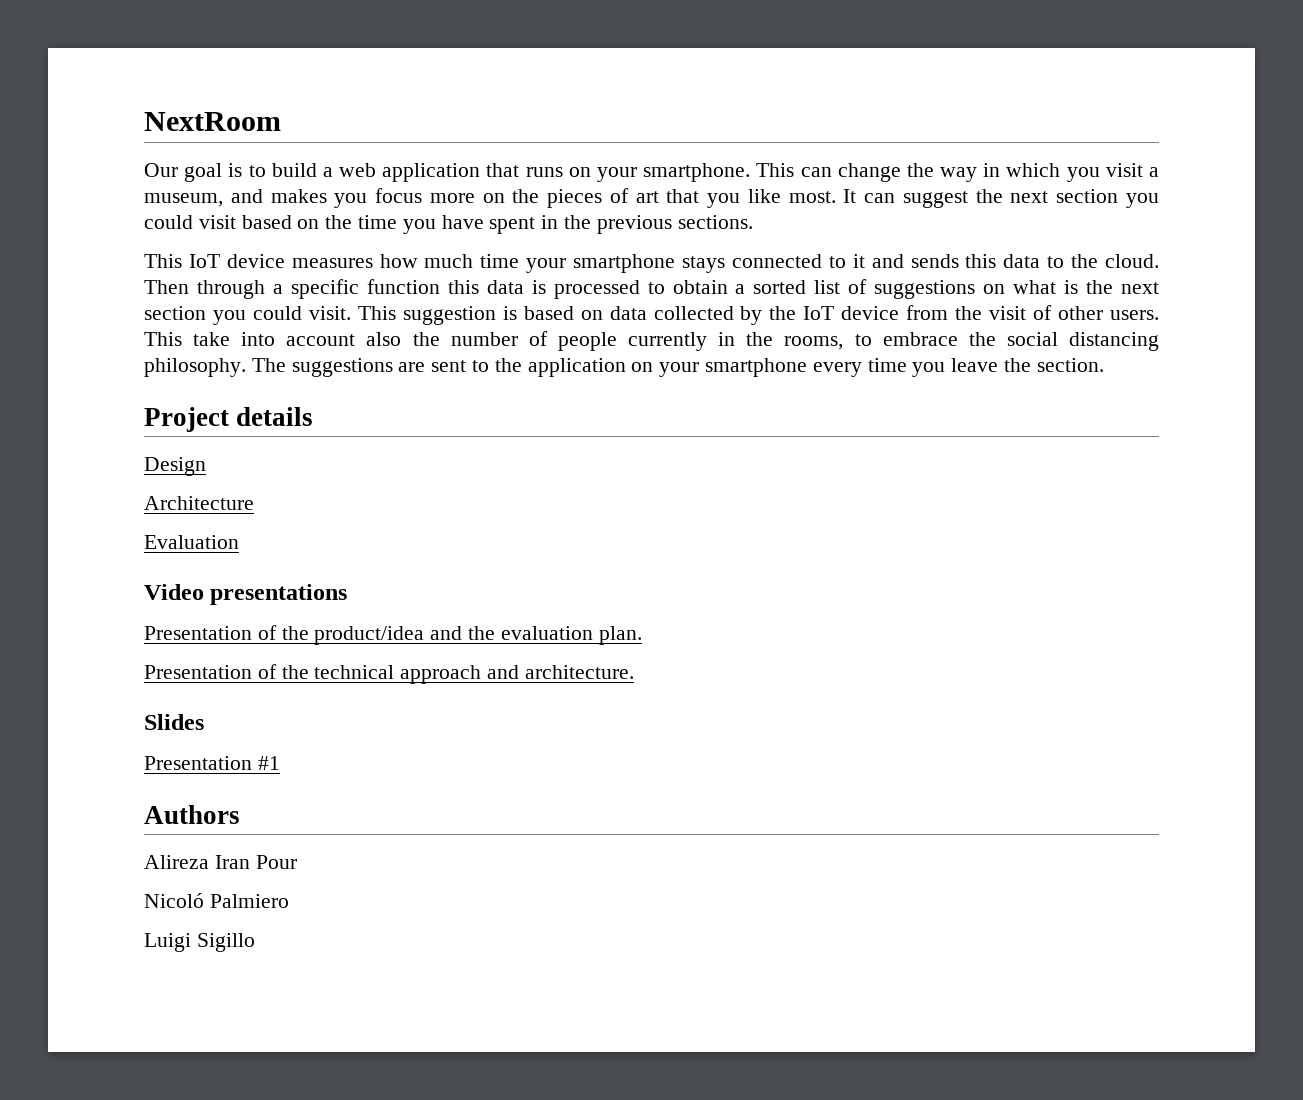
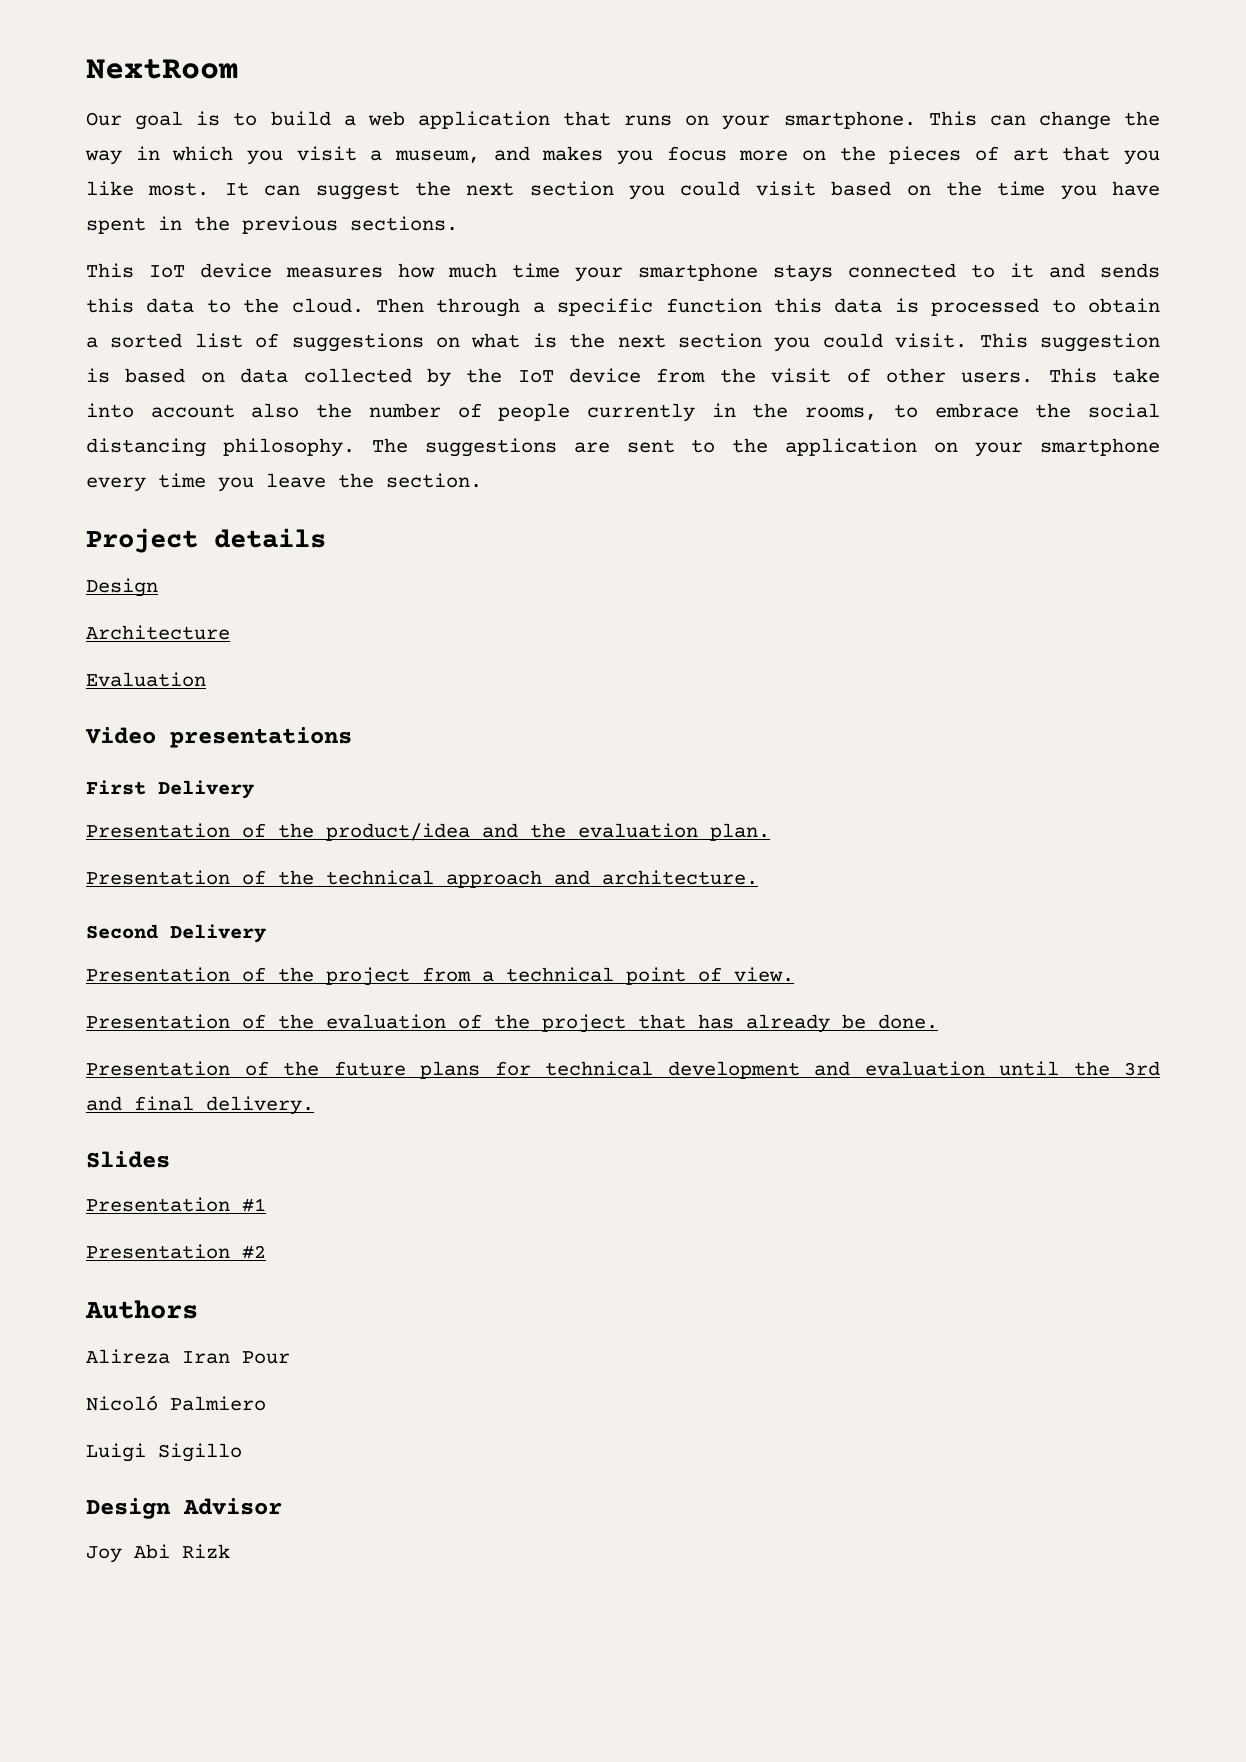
(348, 594) none -> [86,780,254,799] // First Delivery
(634, 672) none -> [86,924,266,943] [86,967,794,986] [86,1014,938,1033] [86,1061,1160,1079] [86,1096,314,1115] // Second Delivery // Presentation of the project from a technical point of view. // Presentation of the evaluation of the project that has already be done. // Presentation of the future plans for technical development and evaluation until the 3rd and final delivery.
(280, 763) none -> [86,1244,266,1259] // Presentation #2
(255, 942) none -> [86,1498,282,1519] [86,1544,230,1563] // Design Advisor // Joy Abi Rizk

